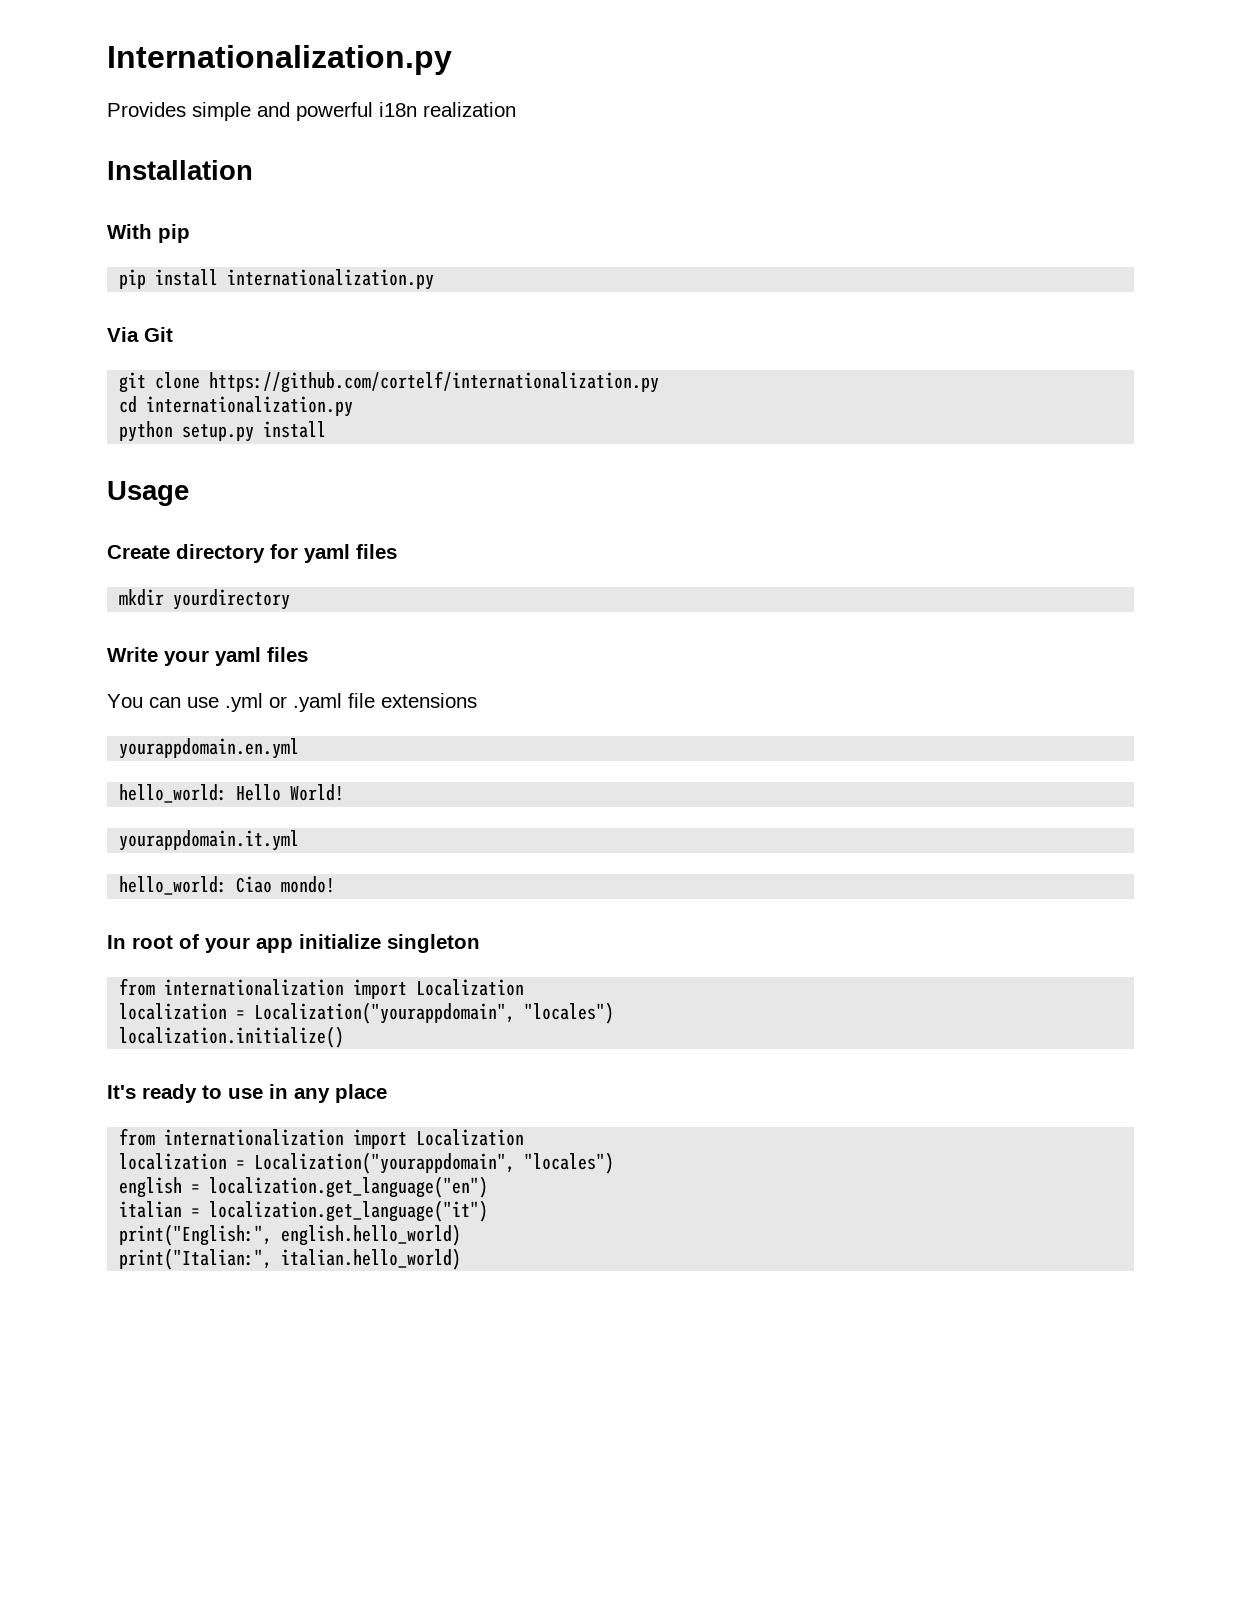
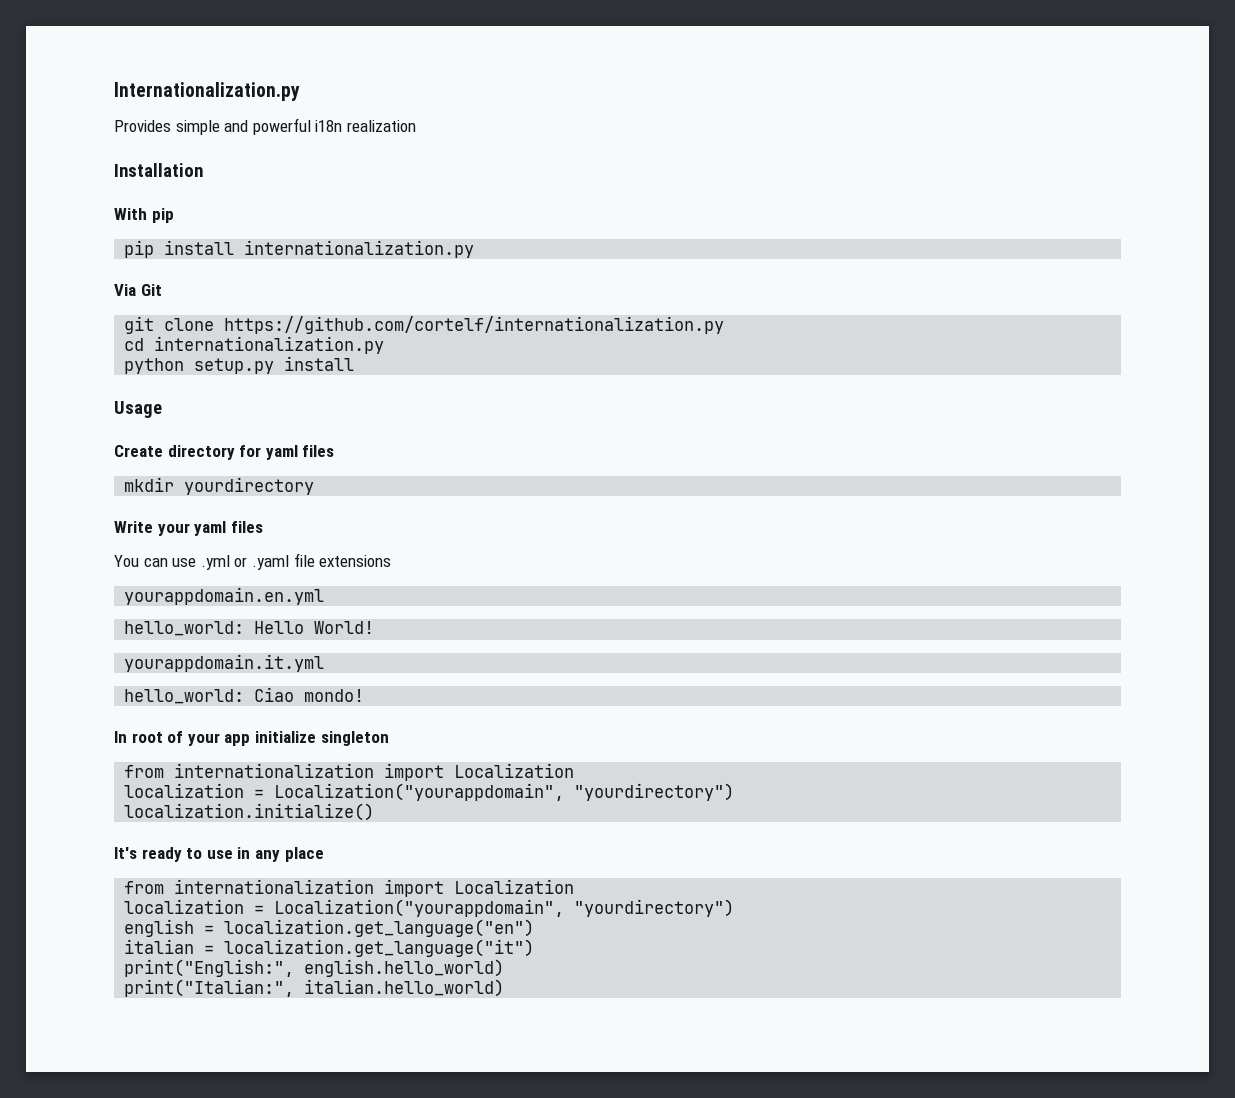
[524,1002,615,1024] "locales") -> [574,783,735,801] "yourdirectory")
[524,1152,615,1174] "locales") -> [574,899,735,917] "yourdirectory")

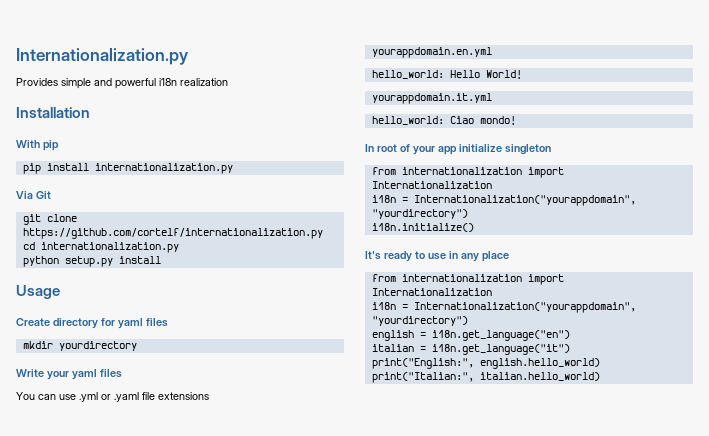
[454,763,575,778] [124,783,735,801] [124,803,375,821] Localization // localization = Localization("yourappdomain", "yourdirectory") // localization.initialize() -> [371,181,492,189] [371,195,636,206] [371,209,468,219] [371,223,474,232] Internationalization // i18n = Internationalization("yourappdomain", "yourdirectory") // i18n.initialize()
[454,879,575,894] [124,899,565,917] Localization // localization = Localization("yourappdomain", -> [371,288,492,296] [371,302,636,313] Internationalization // i18n = Internationalization("yourappdomain",
[224,919,535,937] localization.get_language("en") -> [431,330,570,341] i18n.get_language("en")
[224,939,535,957] localization.get_language("it") -> [431,344,570,355] i18n.get_language("it")

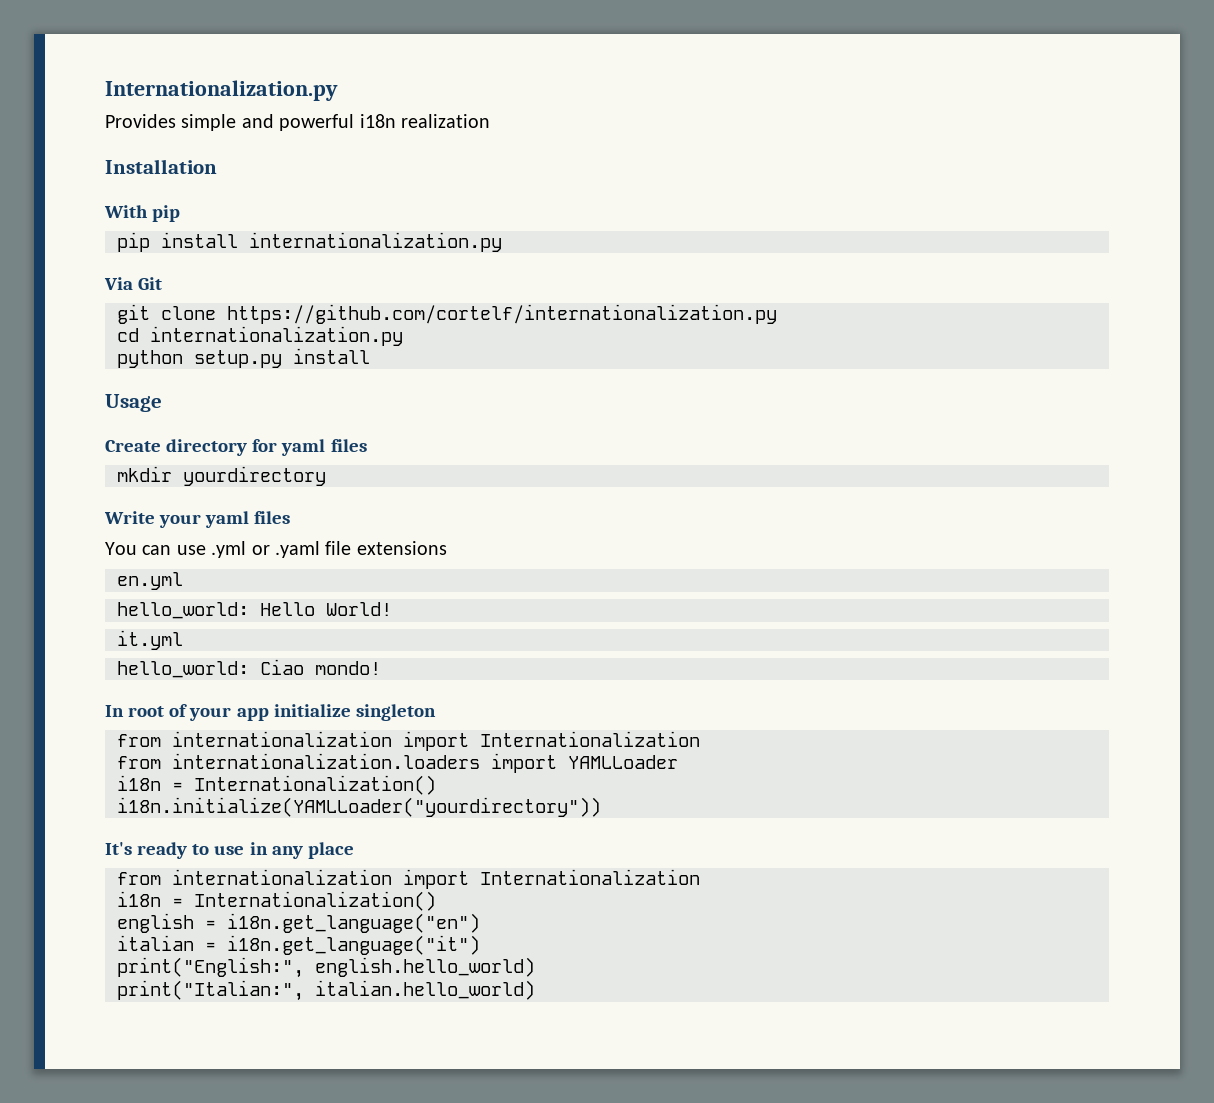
[371,47,492,58] yourappdomain.en.yml -> [117,572,183,590] en.yml
[371,93,492,104] yourappdomain.it.yml -> [117,630,183,650] it.yml
[371,195,636,206] [371,209,468,219] [371,223,474,232] // i18n = Internationalization("yourappdomain", "yourdirectory") // i18n.initialize() -> [117,753,678,773] [117,775,436,795] [117,797,601,817] // from internationalization.loaders import YAMLLoader // i18n = Internationalization() // i18n.initialize(YAMLLoader("yourdirectory"))
[413,302,636,313] [371,316,468,326] Internationalization("yourappdomain", "yourdirectory") -> [194,891,436,911] Internationalization()

